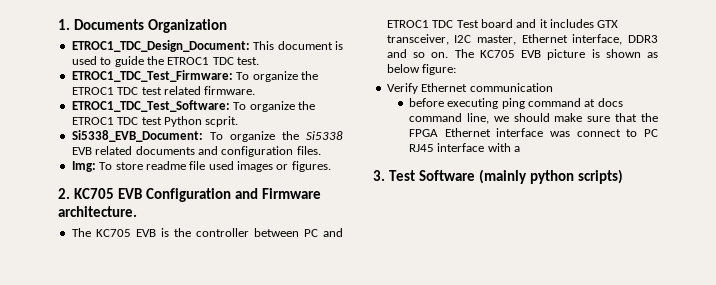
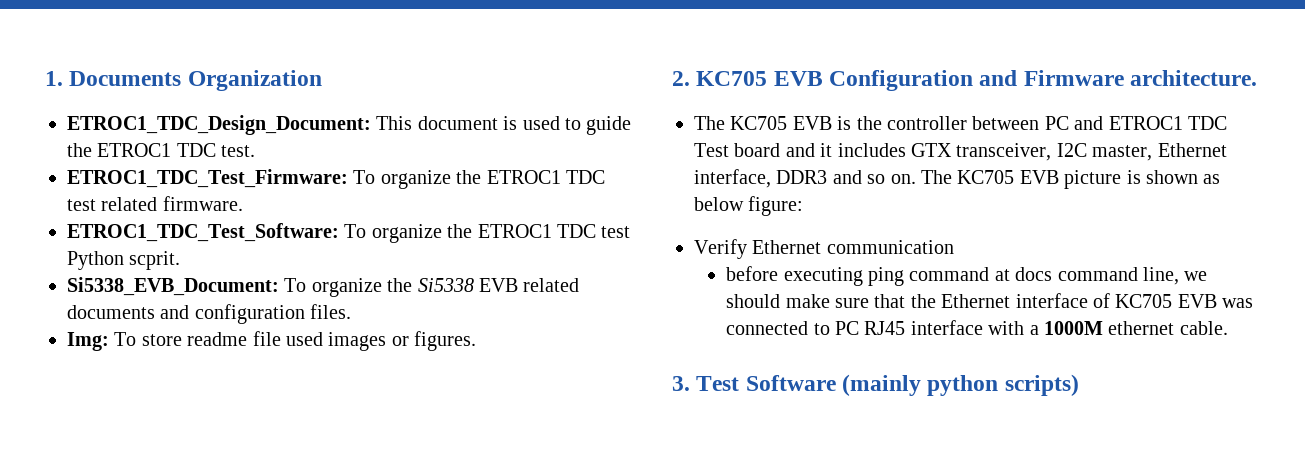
[408,129,438,137] FPGA -> (936, 301) none
[549,129,621,137] was connect -> [1093,293,1254,308] [726,321,809,335] of KC705 EVB was connected
(521, 149) none -> [1044,321,1228,335] 1000M ethernet cable.

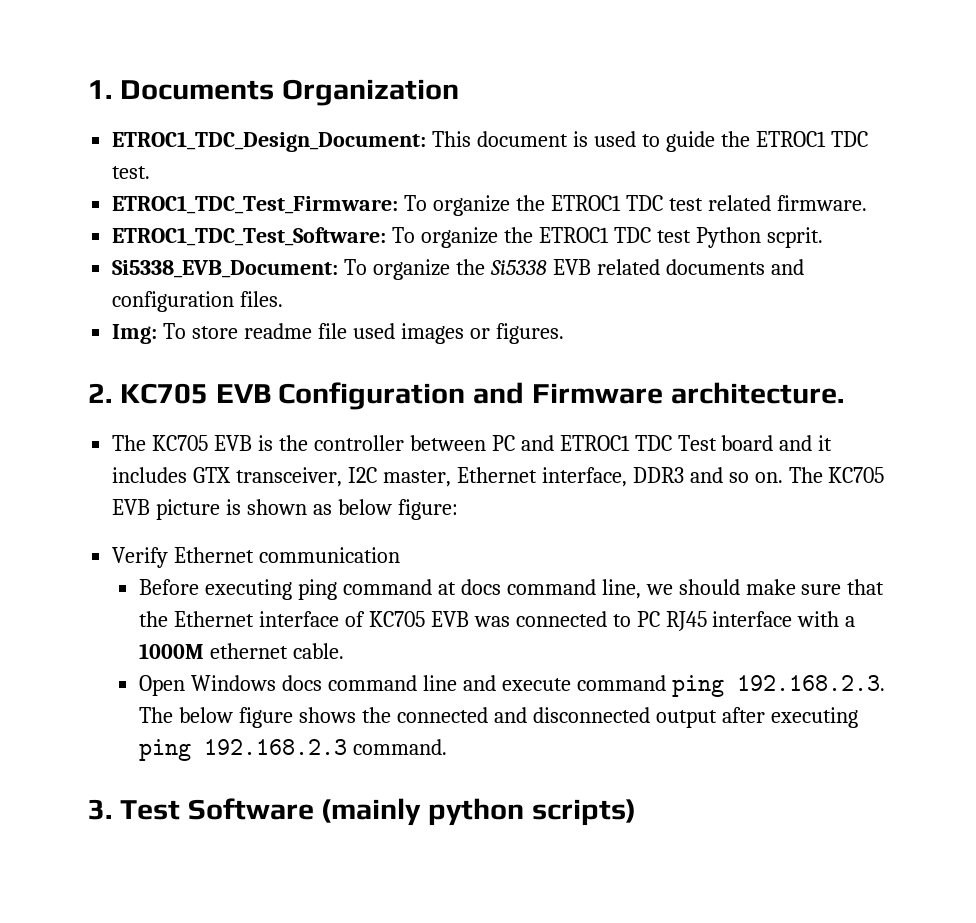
[726,266,779,281] before -> [139,579,200,595] Before
(1228, 328) none -> [139,675,885,697] [139,707,858,728] [139,739,448,761] // Open Windows docs command line and execute command ping 192.168.2.3. The below figure shows the connected and disconnected output after executing ping 192.168.2.3 command.

